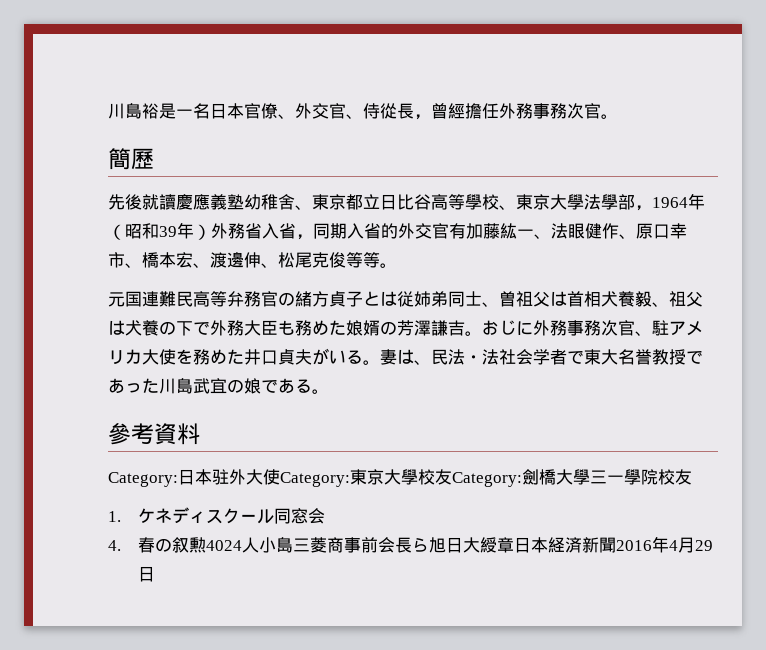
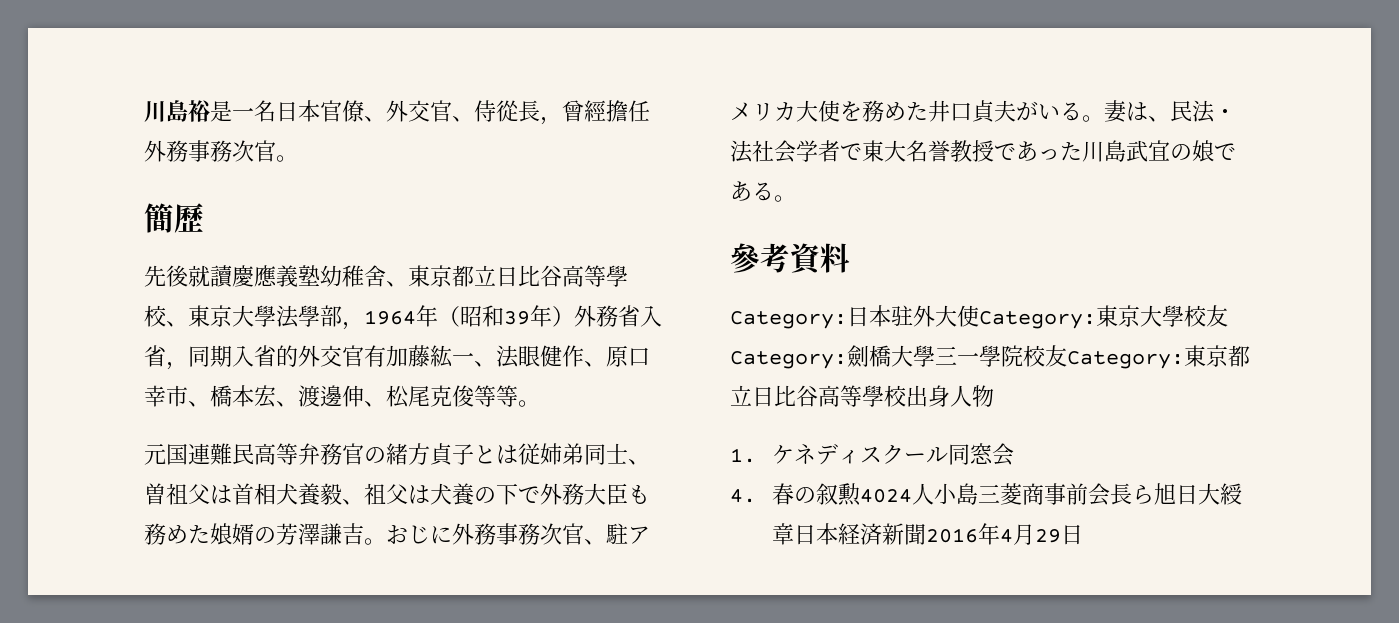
(692, 477) none -> [1067,345,1250,369] [730,385,994,407] Category:東京都立日比谷高等學校出身人物

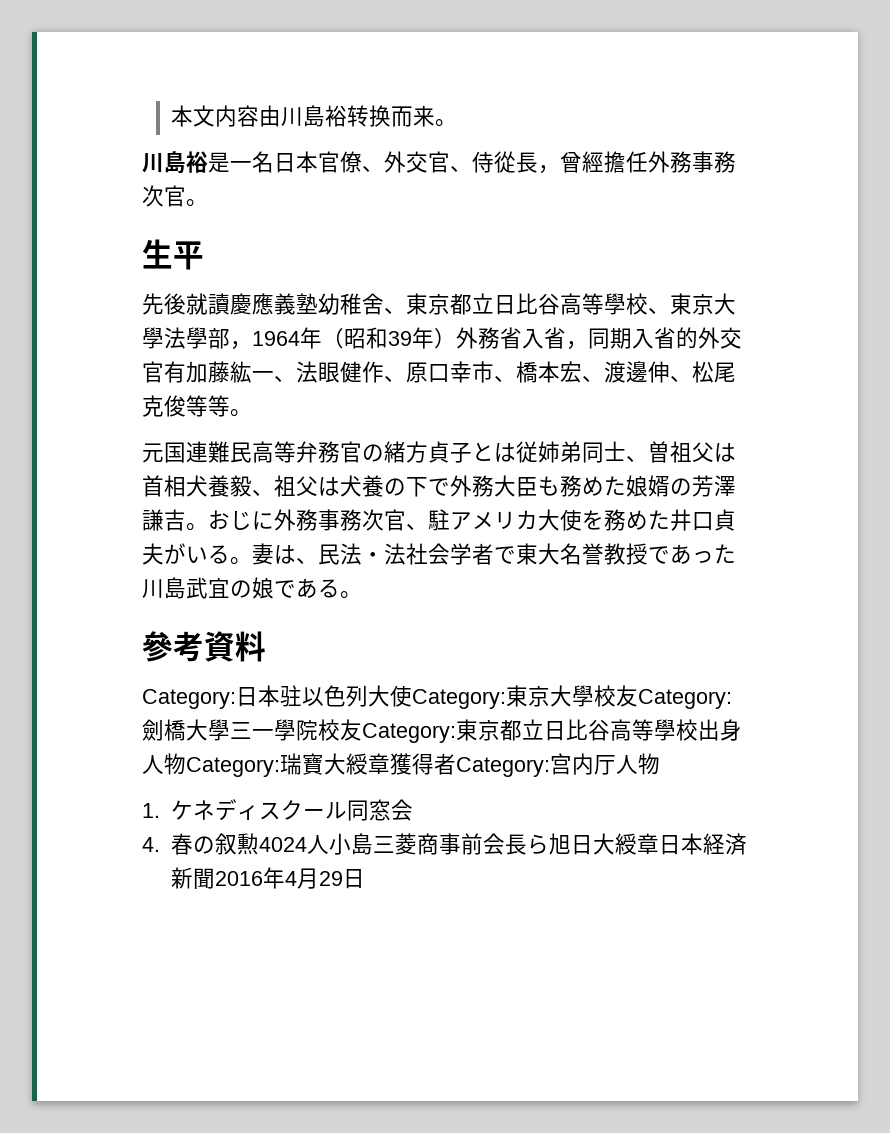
(144, 111) none -> [171,105,458,127] 本文内容由川島裕转换而来。 //
[144,203,204,233] 簡歷 -> [142,239,204,270] 生平
[913,305,935,327] 外 -> [302,685,368,707] 以色列
(994, 396) none -> [186,753,660,777] Category:瑞寶大綬章獲得者Category:宫内厅人物

